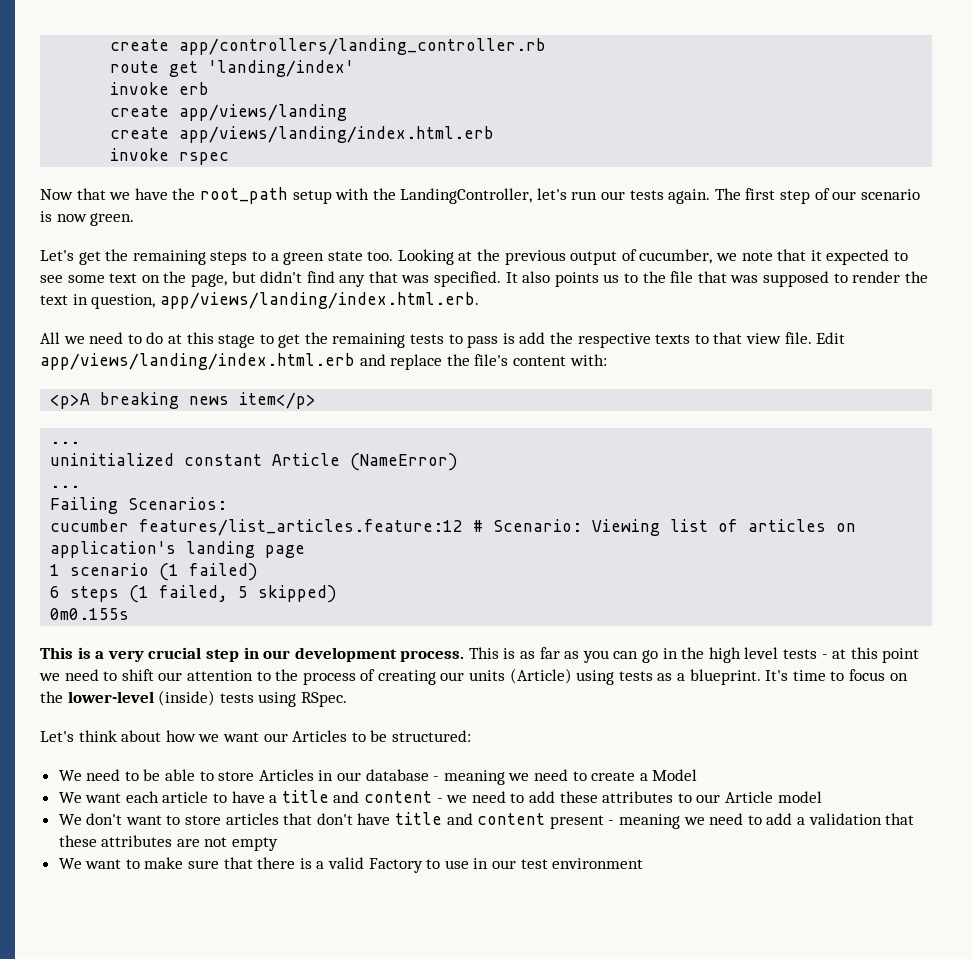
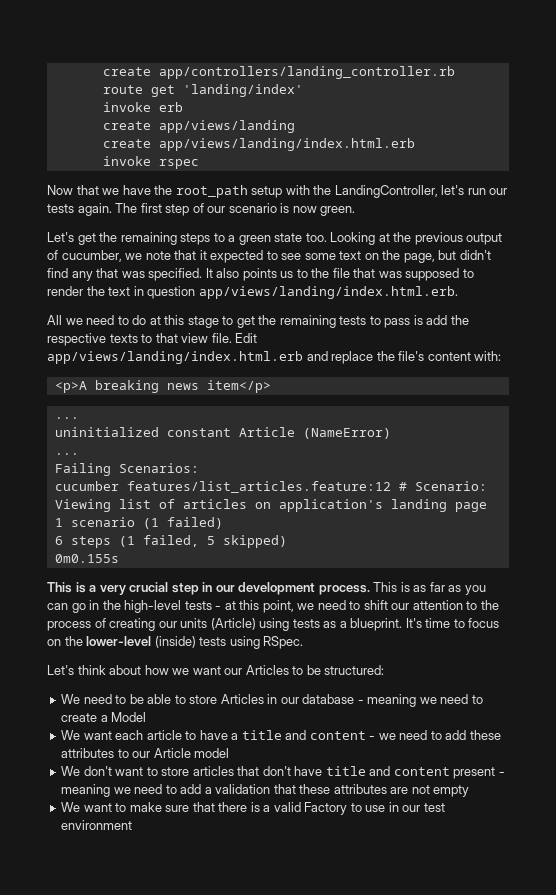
[91,294,156,309] question, -> [147,286,196,299] question
[708,647,779,663] high level -> [124,600,182,613] high-level
[882,648,920,663] point -> [262,600,294,613] point,

